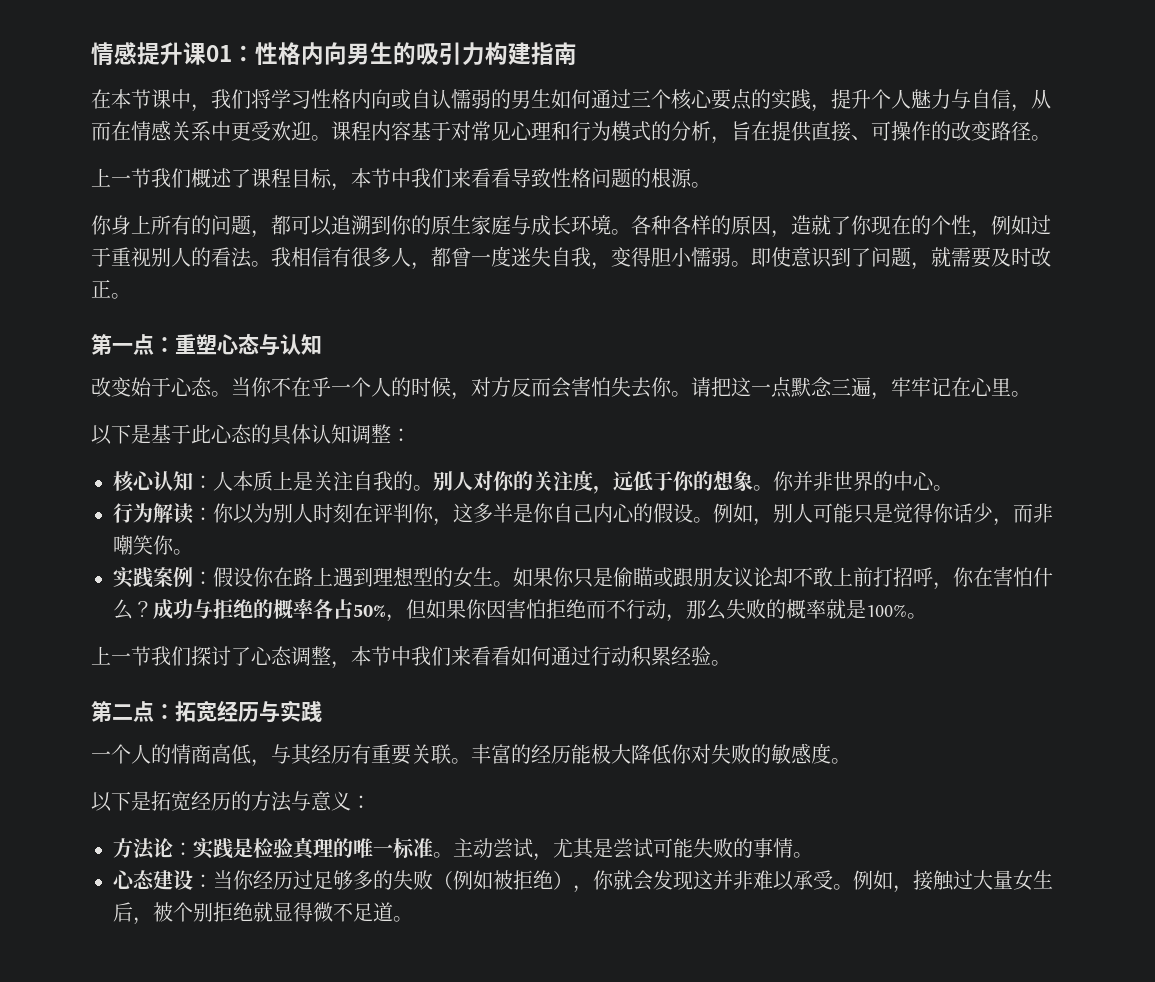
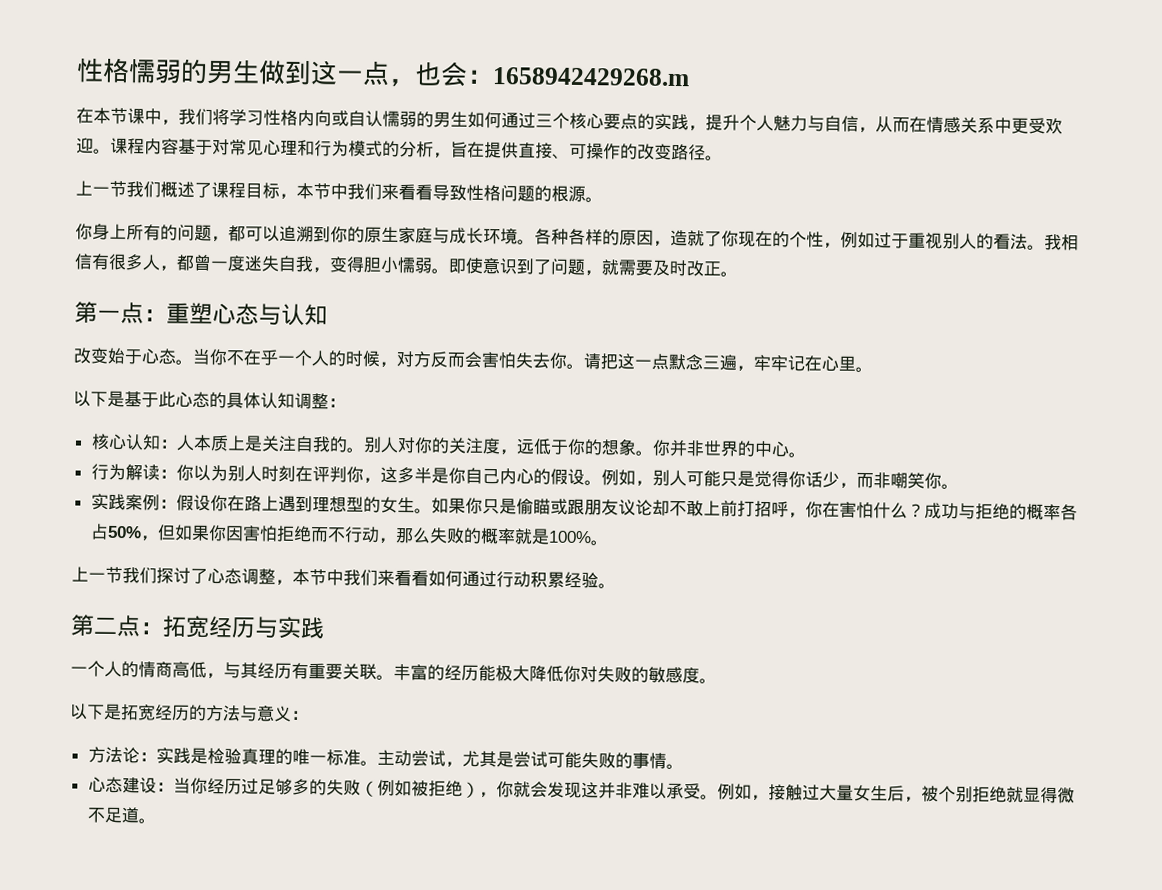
[91,42,577,66] 情感提升课01：性格内向男生的吸引力构建指南 -> [76,57,690,88] 性格懦弱的男生做到这一点，也会：1658942429268.m

